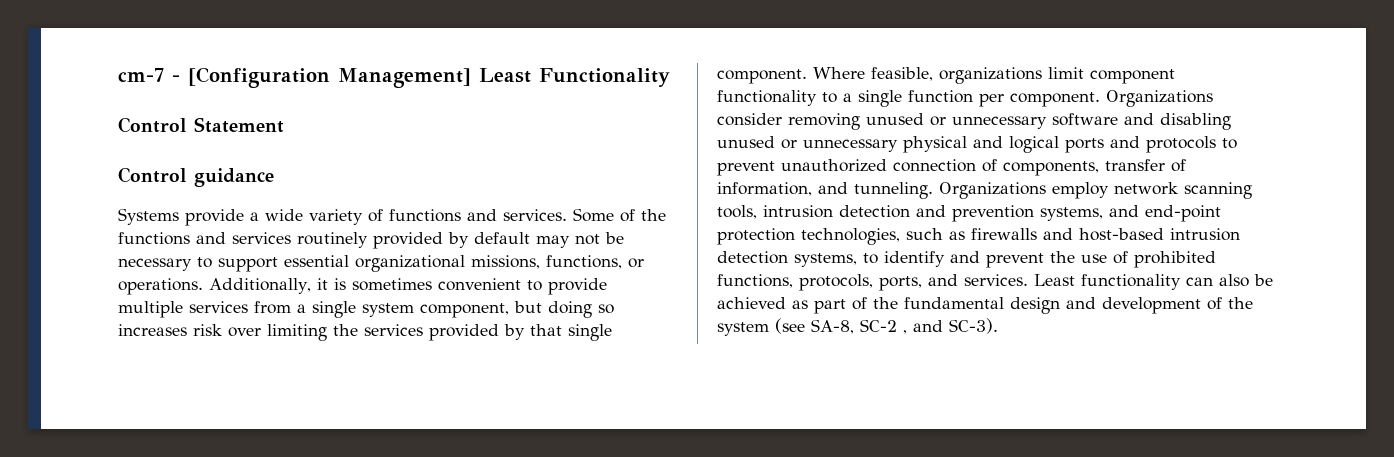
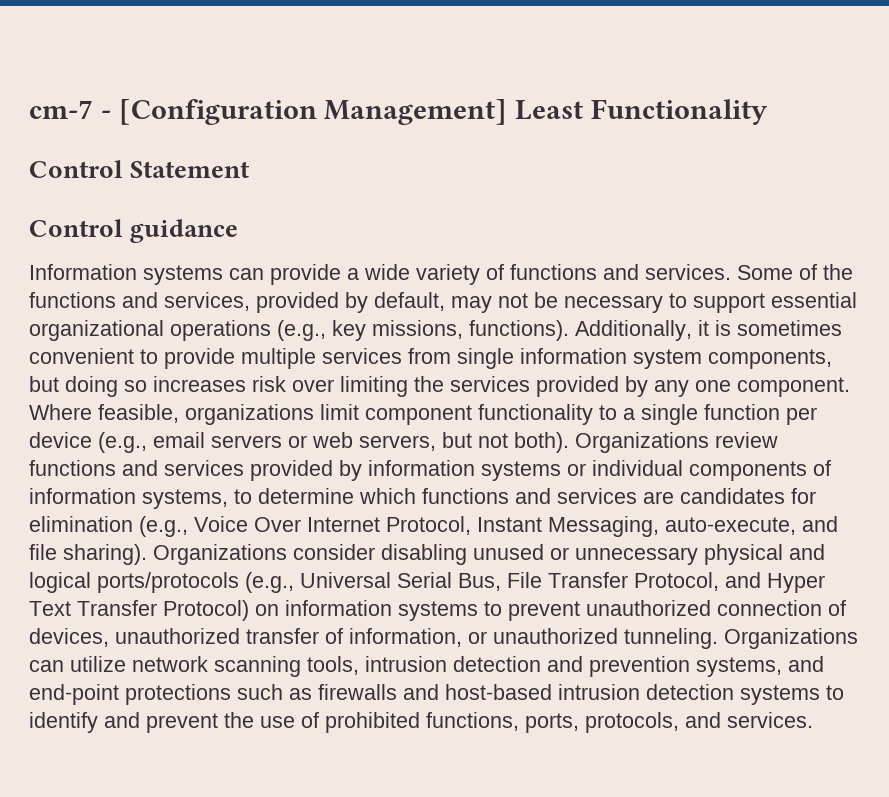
[118,208,179,225] Systems -> [29,264,264,285] Information systems can
[232,232,530,249] services routinely provided by default -> [164,292,445,313] services, provided by default,
[471,255,644,269] [118,278,203,295] missions, functions, or operations. -> [170,320,569,341] operations (e.g., key missions, functions).
[297,301,509,318] a single system component, -> [457,348,832,369] single information system components,
[530,324,612,341] that single -> [654,380,731,397] any one
[1010,90,1213,107] [717,113,1154,130] component. Organizations consider removing unused or unnecessary software and -> [29,432,778,453] [29,460,831,481] [29,488,816,509] [29,516,838,537] [29,544,375,565] device (e.g., email servers or web servers, but not both). Organizations review functions and services provided by information systems or individual components of information systems, to determine which functions and services are candidates for elimination (e.g., Voice Over Internet Protocol, Instant Messaging, auto-execute, and file sharing). Organizations consider
[1065,136,1216,153] ports and protocols -> [97,572,825,593] [29,600,478,621] ports/protocols (e.g., Universal Serial Bus, File Transfer Protocol, and Hyper Text Transfer Protocol) on information systems
[1003,161,1099,176] components, -> [29,628,240,647] devices, unauthorized
[818,182,1109,199] and tunneling. Organizations employ -> [468,628,858,649] [29,656,126,672] or unauthorized tunneling. Organizations can utilize
[717,228,900,245] protection technologies, -> [125,684,231,705] protections
[794,253,857,267] systems, -> [740,685,820,705] systems
[799,274,1273,291] [717,297,1253,314] [717,318,998,336] protocols, ports, and services. Least functionality can also be achieved as part of the fundamental design and development of the system (see SA-8, SC-2 , and SC-3). -> [525,712,813,733] ports, protocols, and services.

